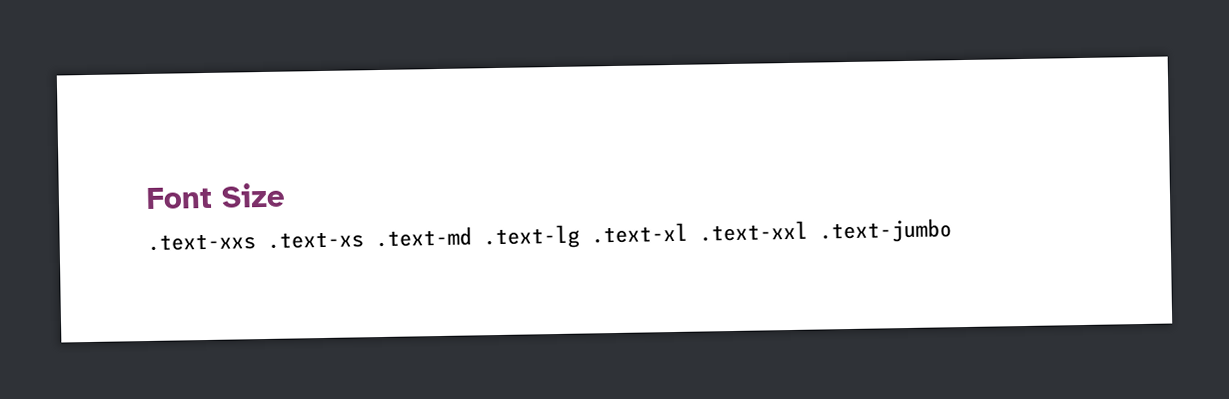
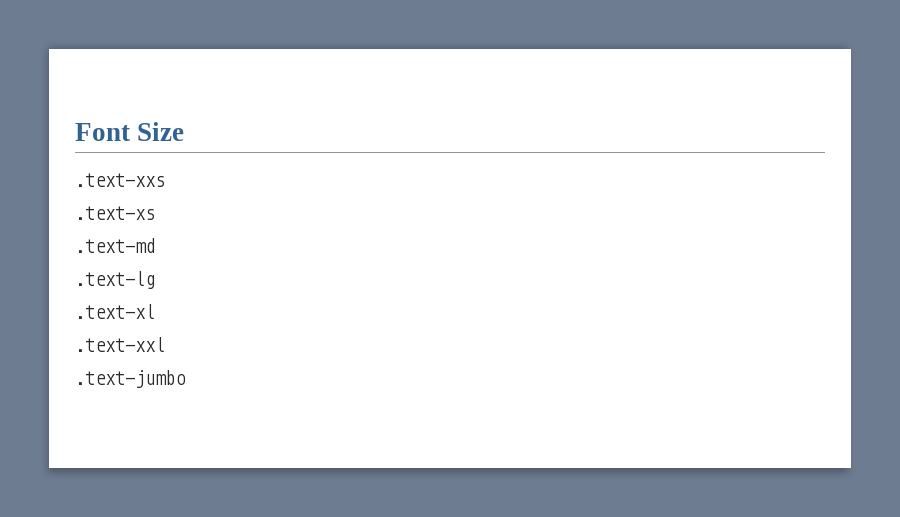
(256, 242) none -> (165, 180) //
(364, 240) none -> (155, 213) //
(472, 237) none -> (155, 245) //
(580, 237) none -> (155, 280) //
(688, 233) none -> (155, 311) //
(808, 231) none -> (165, 344) //

